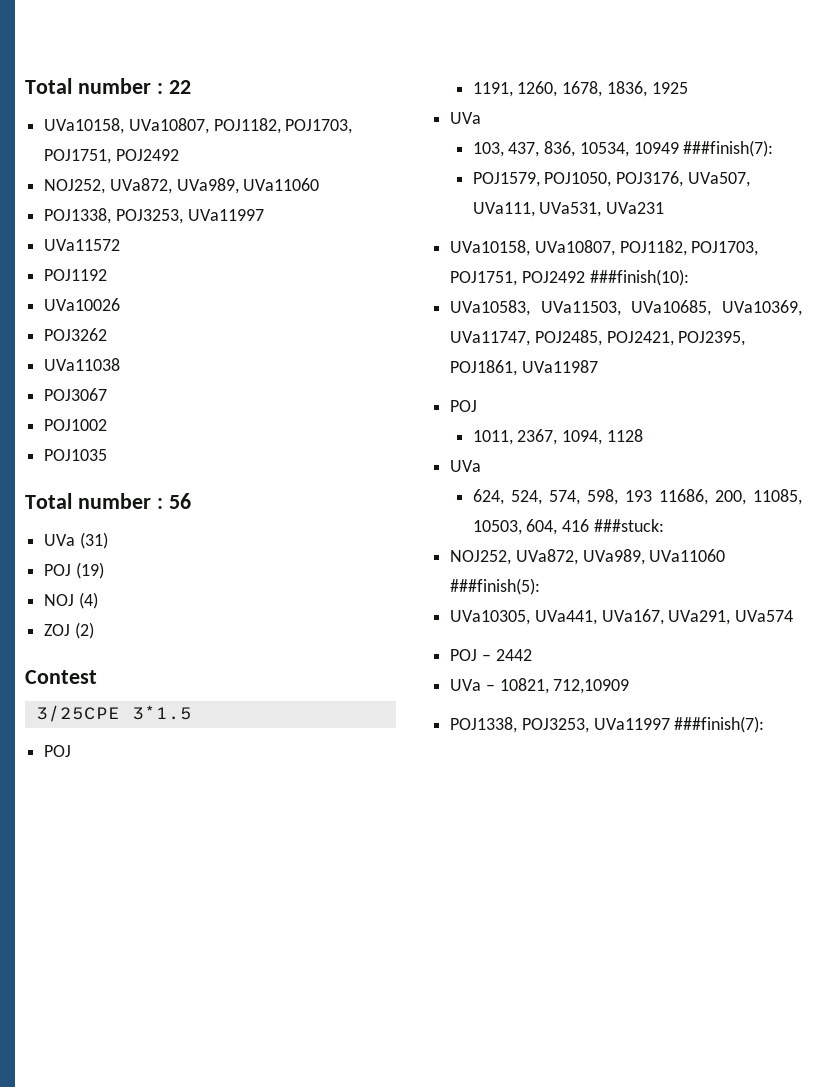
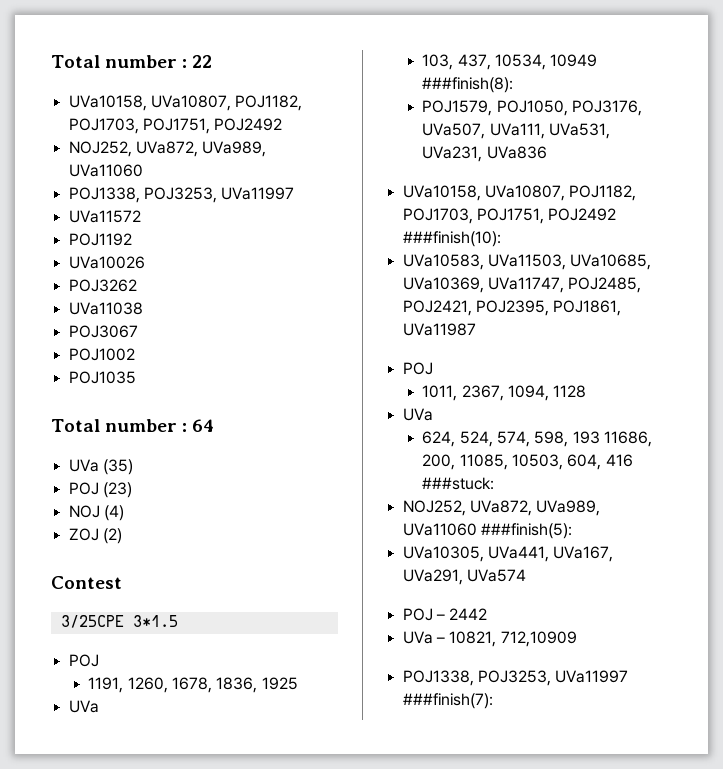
[168,493,191,509] [44,532,108,549] [44,562,104,579] 56 // UVa (31) // POJ (19) -> [192,419,215,432] [68,459,133,475] [68,482,132,498] 64 // UVa (35) // POJ (23)
[544,141,576,157] 836, -> (491, 62) none
[683,140,774,157] ###finish(7): -> [422,77,514,93] ###finish(8):
[606,202,665,214] UVa231 -> [422,146,547,162] UVa231, UVa836

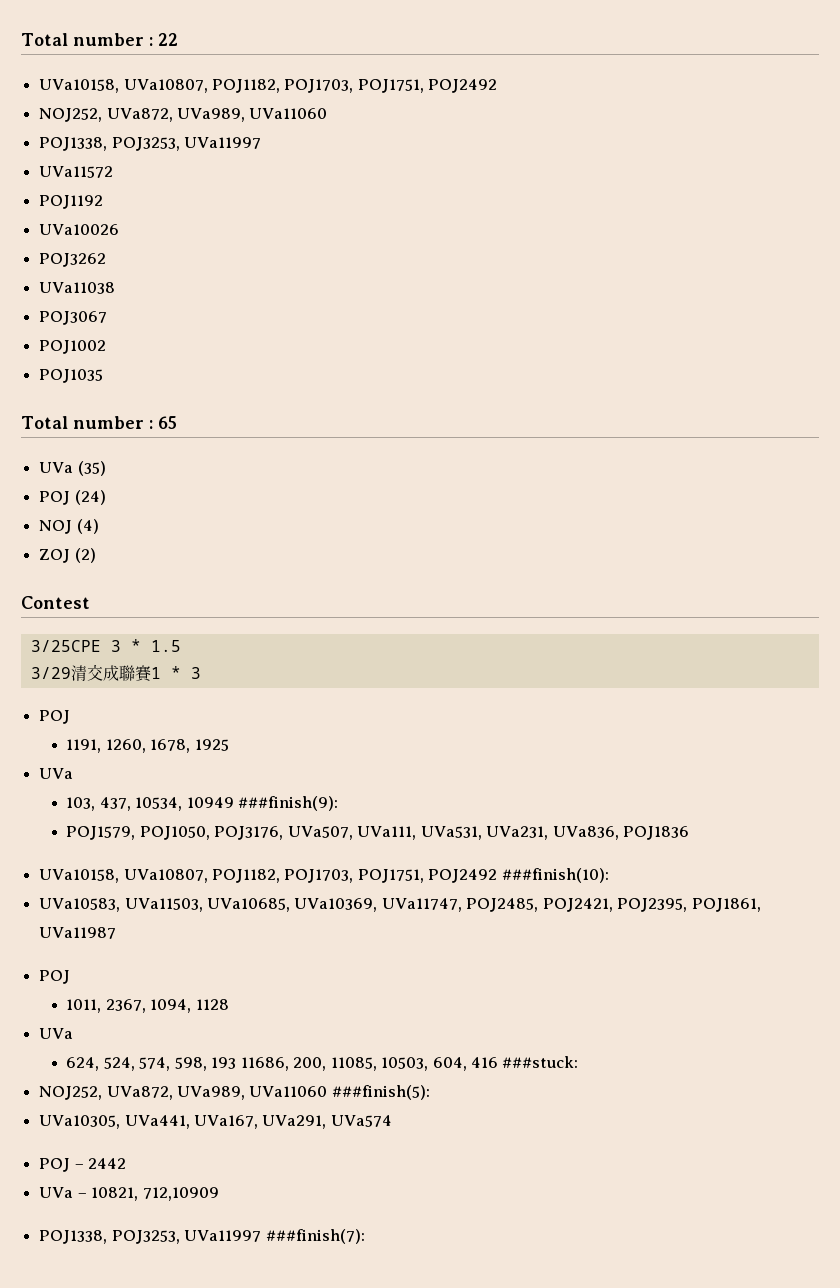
[192,419,215,432] 64 -> [157,416,177,429] 65
[102,482,132,498] (23) -> [74,490,106,505] (24)
[132,615,178,627] 3*1.5 -> [110,639,181,652] [30,664,201,682] 3 * 1.5 // 3/29清交成聯賽1 * 3
[216,677,258,693] 1836, -> (191, 746) none
[422,77,514,93] ###finish(8): -> [238,796,339,811] ###finish(9):
[486,146,547,159] UVa836 -> [552,826,690,840] UVa836, POJ1836

